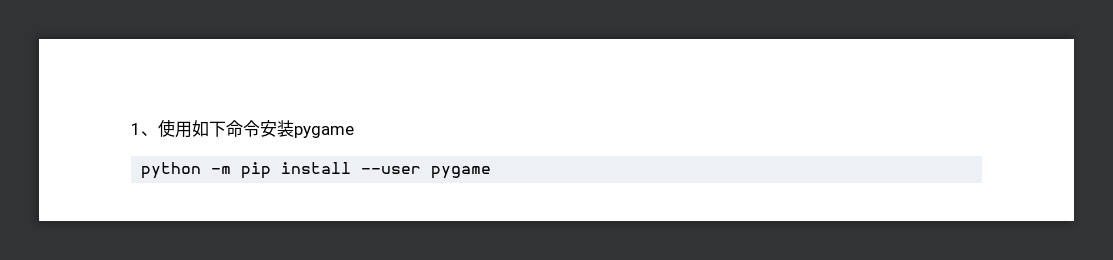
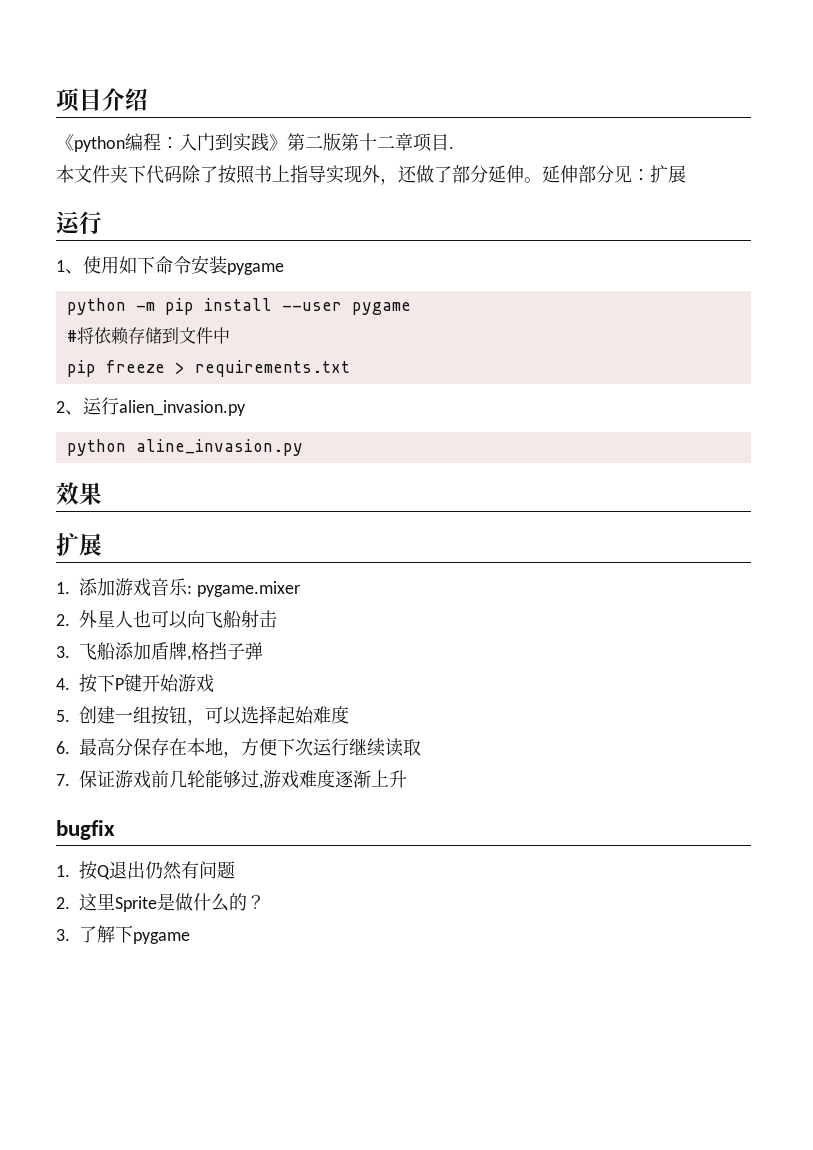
(131, 129) none -> [56,88,148,112] [56,133,454,152] [56,165,686,185] [56,211,102,235] 项目介绍 // 《python编程：入门到实践》第二版第十二章项目. // 本文件夹下代码除了按照书上指导实现外，还做了部分延伸。延伸部分见：扩展 // 运行 //
(492, 172) none -> [66,327,230,345] [66,360,350,377] [56,397,246,416] [66,439,303,456] [56,482,102,505] [56,533,102,556] [56,578,300,597] [56,610,277,629] [56,642,263,661] [56,674,214,693] [56,705,349,726] [56,738,421,758] [56,770,407,789] [56,820,115,840] [56,861,235,880] [56,893,265,912] [56,925,190,944] // #将依赖存储到文件中 // pip freeze > requirements.txt // 2、运行alien_invasion.py // python aline_invasion.py // 效果 // 扩展 // 1.添加游戏音乐: pygame.mixer // 2.外星人也可以向飞船射击 // 3.飞船添加盾牌,格挡子弹 // 4.按下P键开始游戏 // 5.创建一组按钮，可以选择起始难度 // 6.最高分保存在本地，方便下次运行继续读取 // 7.保证游戏前几轮能够过,游戏难度逐渐上升 // bugfix // 1.按Q退出仍然有问题 // 2.这里Sprite是做什么的？ // 3.了解下pygame

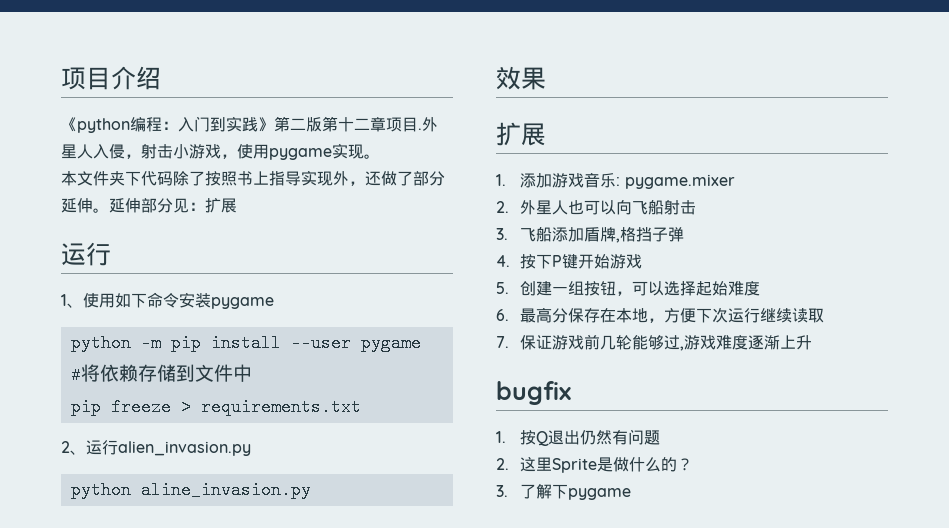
(454, 147) none -> [422,117,438,132] [61,143,380,160] 外星人入侵，射击小游戏，使用pygame实现。

